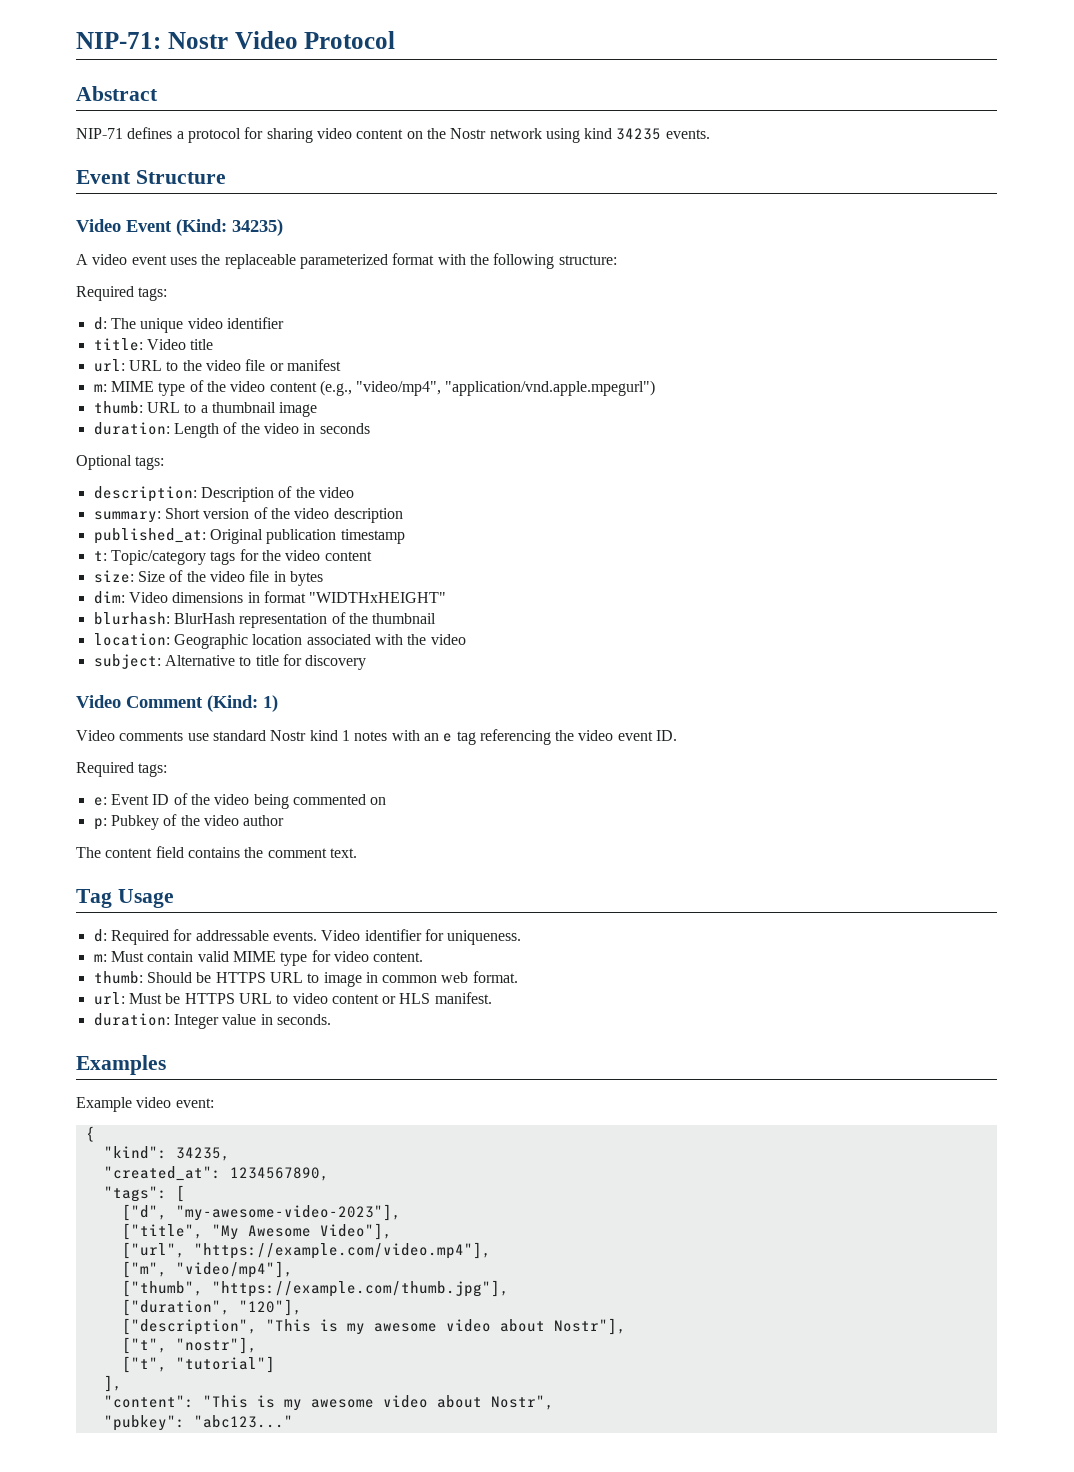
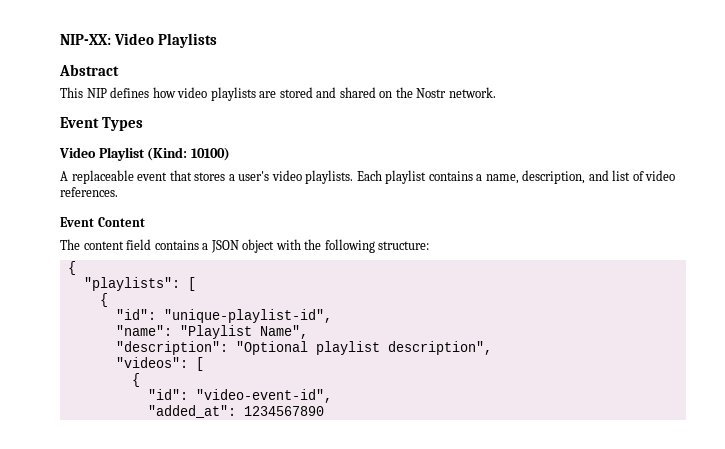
[76,31,396,49] [76,86,158,101] [76,127,710,143] [76,170,226,184] [76,219,283,236] [76,253,617,269] [76,286,168,301] [93,317,284,333] [93,338,214,351] [93,359,341,372] [93,380,656,396] [93,401,318,417] [93,422,370,438] [76,455,165,470] [93,486,354,502] [93,507,403,523] [93,528,405,544] [93,549,372,565] [93,570,323,586] [93,591,447,604] [93,612,437,628] [93,633,466,649] [93,654,367,670] [76,695,278,712] [76,729,678,745] [76,762,168,777] [93,793,387,809] [93,814,285,830] [76,846,357,858] [76,889,174,908] [93,929,522,945] [93,950,424,966] [93,971,518,987] [93,992,492,1005] [93,1013,331,1029] [76,1055,166,1075] [76,1097,214,1112] [85,1126,95,1142] [103,1146,230,1161] [103,1166,329,1181] [103,1185,185,1202] [121,1204,401,1221] [121,1223,392,1240] [121,1242,491,1259] [121,1261,293,1278] [121,1280,509,1297] [121,1299,302,1316] [121,1318,626,1335] [121,1337,257,1354] [121,1356,275,1373] [103,1375,122,1392] [103,1395,554,1411] [103,1415,293,1431] NIP-71: Nostr Video Protocol // Abstract // NIP-71 defines a protocol for sharing video content on the Nostr network using kind 34235 events. // Event Structure // Video Event (Kind: 34235) // A video event uses the replaceable parameterized format with the following structure: // Required tags: // d: The unique video identifier // title: Video title // url: URL to the video file or manifest // m: MIME type of the video content (e.g., "video/mp4", "application/vnd.apple.mpegurl") // thumb: URL to a thumbnail image // duration: Length of the video in seconds // Optional tags: // description: Description of the video // summary: Short version of the video description // published_at: Original publication timestamp // t: Topic/category tags for the video content // size: Size of the video file in bytes // dim: Video dimensions in format "WIDTHxHEIGHT" // blurhash: BlurHash representation of the thumbnail // location: Geographic location associated with the video // subject: Alternative to title for discovery // Video Comment (Kind: 1) // Video comments use standard Nostr kind 1 notes with an e tag referencing the video event ID. // Required tags: // e: Event ID of the video being commented on // p: Pubkey of the video author // The content field contains the comment text. // Tag Usage // d: Required for addressable events. Video identifier for uniqueness. // m: Must contain valid MIME type for video content. // thumb: Should be HTTPS URL to image in common web format. // url: Must be HTTPS URL to video content or HLS manifest. // duration: Integer value in seconds. // Examples // Example video event: // { // "kind": 34235, // "created_at": 1234567890, // "tags": [ // ["d", "my-awesome-video-2023"], // ["title", "My Awesome Video"], // ["url", "https://example.com/video.mp4"], // ["m", "video/mp4"], // ["thumb", "https://example.com/thumb.jpg"], // ["duration", "120"], // ["description", "This is my awesome video about Nostr"], // ["t", "nostr"], // ["t", "tutorial"] // ], // "content": "This is my awesome video about Nostr", // "pubkey": "abc123..." -> [60,33,218,48] [59,64,119,76] [60,87,496,101] [60,117,143,131] [59,147,230,161] [60,170,676,184] [60,187,118,197] [60,217,145,227] [60,239,430,253] [67,261,76,275] [83,277,196,291] [99,293,108,307] [115,309,332,323] [115,325,308,339] [115,341,492,355] [115,357,204,371] [131,373,140,387] [147,389,332,403] [147,405,324,418] NIP-XX: Video Playlists // Abstract // This NIP defines how video playlists are stored and shared on the Nostr network. // Event Types // Video Playlist (Kind: 10100) // A replaceable event that stores a user's video playlists. Each playlist contains a name, description, and list of video references. // Event Content // The content field contains a JSON object with the following structure: // { // "playlists": [ // { // "id": "unique-playlist-id", // "name": "Playlist Name", // "description": "Optional playlist description", // "videos": [ // { // "id": "video-event-id", // "added_at": 1234567890

